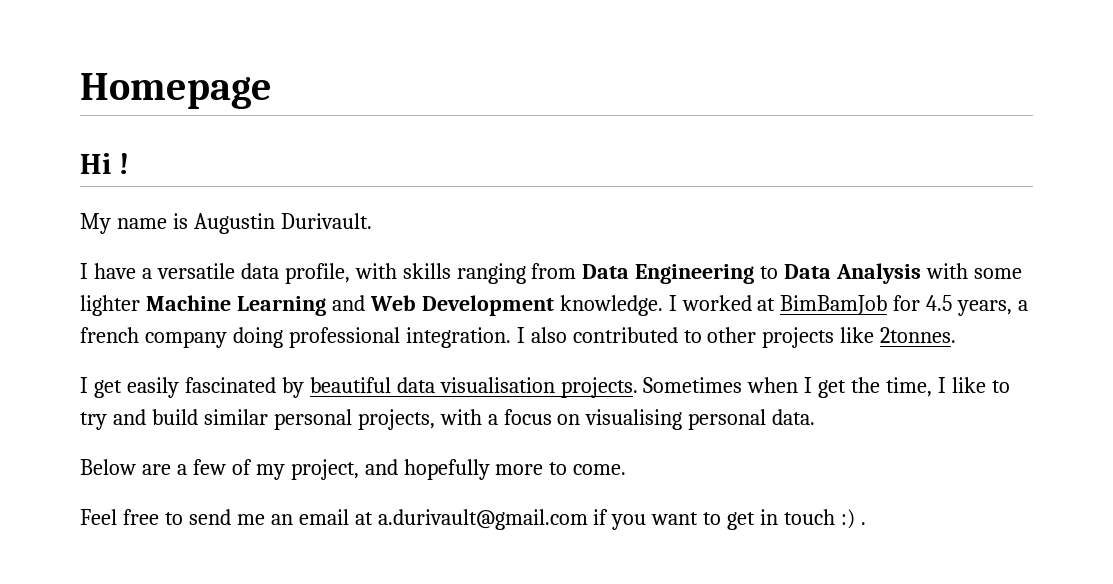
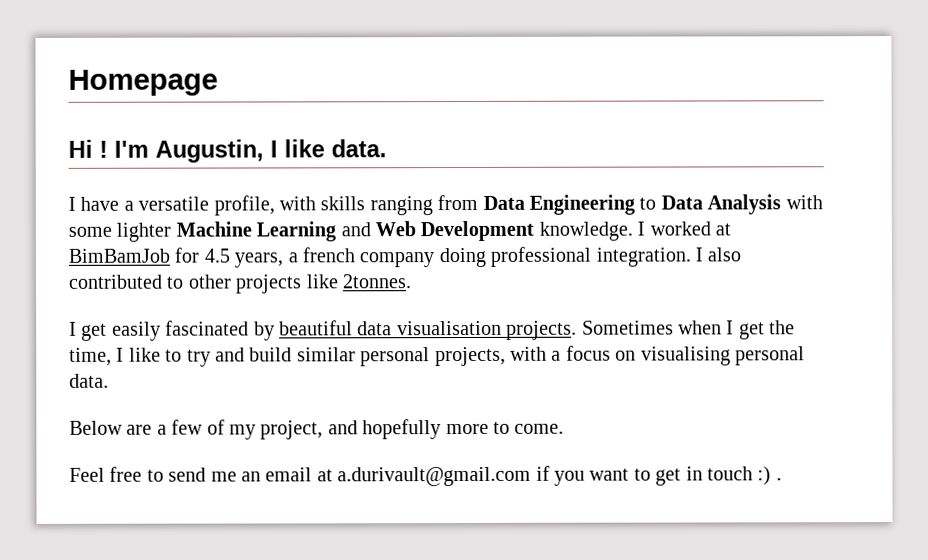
[80,213,372,234] // My name is Augustin Durivault. -> [114,139,387,163] I'm Augustin, I like data.
[240,263,279,279] data -> (210, 203) none

